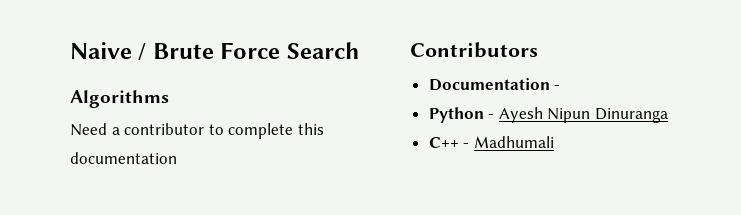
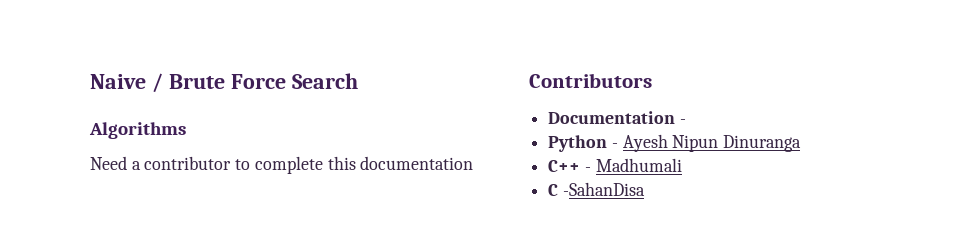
(554, 142) none -> [548,182,645,196] // C -SahanDisa

